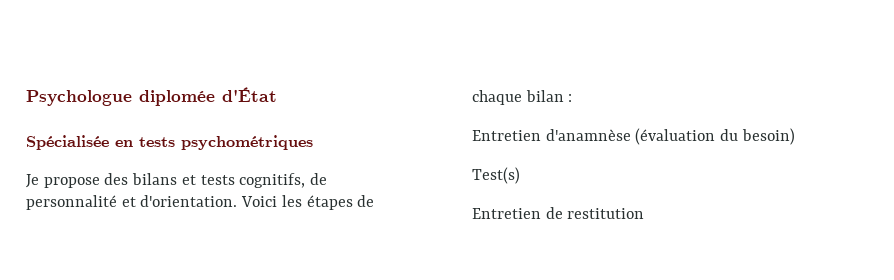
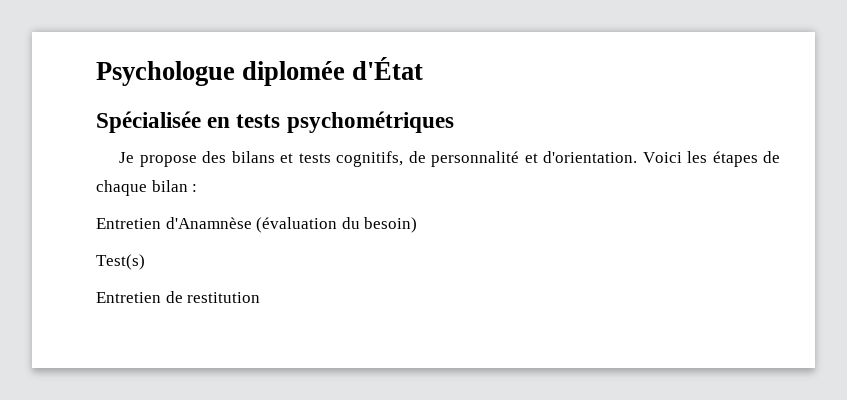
[545,129,631,141] d'anamnèse -> [165,217,252,229] d'Anamnèse

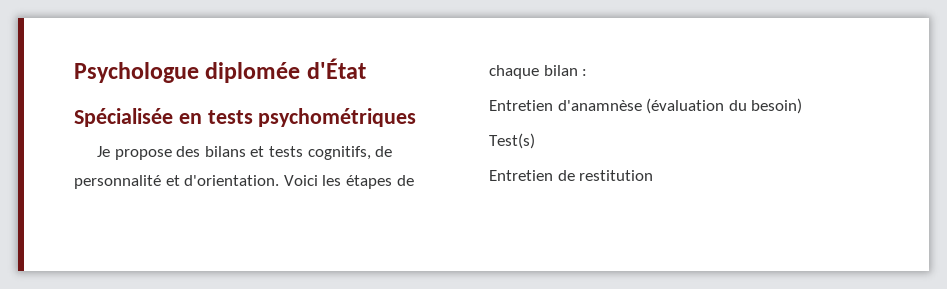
[165,217,252,229] d'Anamnèse -> [557,100,642,111] d'anamnèse

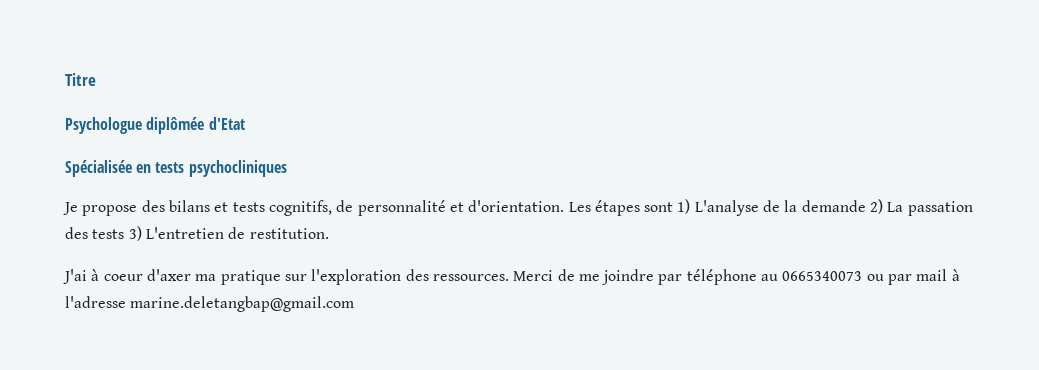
[74,58,366,83] Psychologue diplomée d'État -> [65,73,96,86] [65,117,245,134] Titre // Psychologue diplômée d'Etat
[258,108,417,127] psychométriques -> [188,160,287,177] psychocliniques
[283,175,414,189] [489,65,588,79] [489,98,803,114] [489,133,535,149] [489,170,654,181] Voici les étapes de chaque bilan : // Entretien d'anamnèse (évaluation du besoin) // Test(s) // Entretien de restitution -> [568,199,973,216] [65,226,329,241] [63,269,960,285] [65,296,355,312] Les étapes sont 1) L'analyse de la demande 2) La passation des tests 3) L'entretien de restitution. // J'ai à coeur d'axer ma pratique sur l'exploration des ressources. Merci de me joindre par téléphone au 0665340073 ou par mail à l'adresse marine.deletangbap@gmail.com

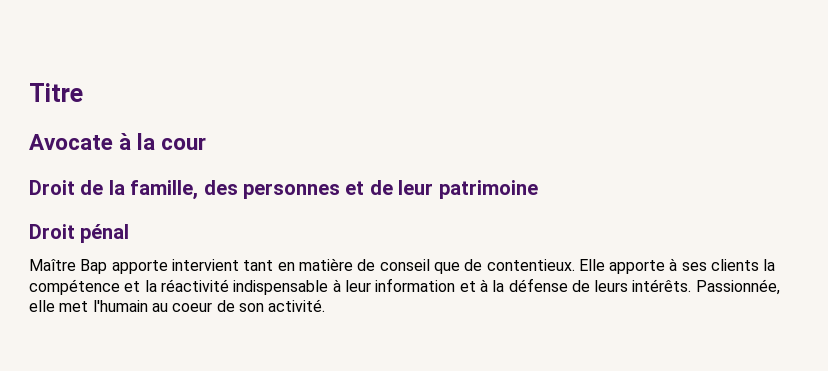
[65,117,245,134] [65,160,287,177] [63,199,973,216] [65,226,329,241] [63,269,960,285] [65,296,355,312] Psychologue diplômée d'Etat // Spécialisée en tests psychocliniques // Je propose des bilans et tests cognitifs, de personnalité et d'orientation. Les étapes sont 1) L'analyse de la demande 2) La passation des tests 3) L'entretien de restitution. // J'ai à coeur d'axer ma pratique sur l'exploration des ressources. Merci de me joindre par téléphone au 0665340073 ou par mail à l'adresse marine.deletangbap@gmail.com -> [29,133,207,150] [29,180,538,200] [29,224,130,243] [29,258,776,274] [29,278,780,295] [29,299,326,312] Avocate à la cour // Droit de la famille, des personnes et de leur patrimoine // Droit pénal // Maître Bap apporte intervient tant en matière de conseil que de contentieux. Elle apporte à ses clients la compétence et la réactivité indispensable à leur information et à la défense de leurs intérêts. Passionnée, elle met l'humain au coeur de son activité.

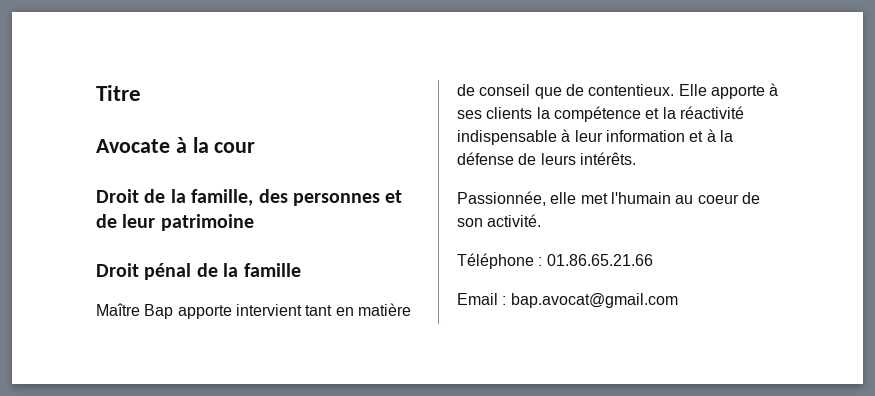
(130, 233) none -> [196,263,301,277] de la famille
(692, 285) none -> (636, 158) //
(326, 305) none -> [457,253,653,269] [457,293,678,308] // Téléphone : 01.86.65.21.66 // Email : bap.avocat@gmail.com

